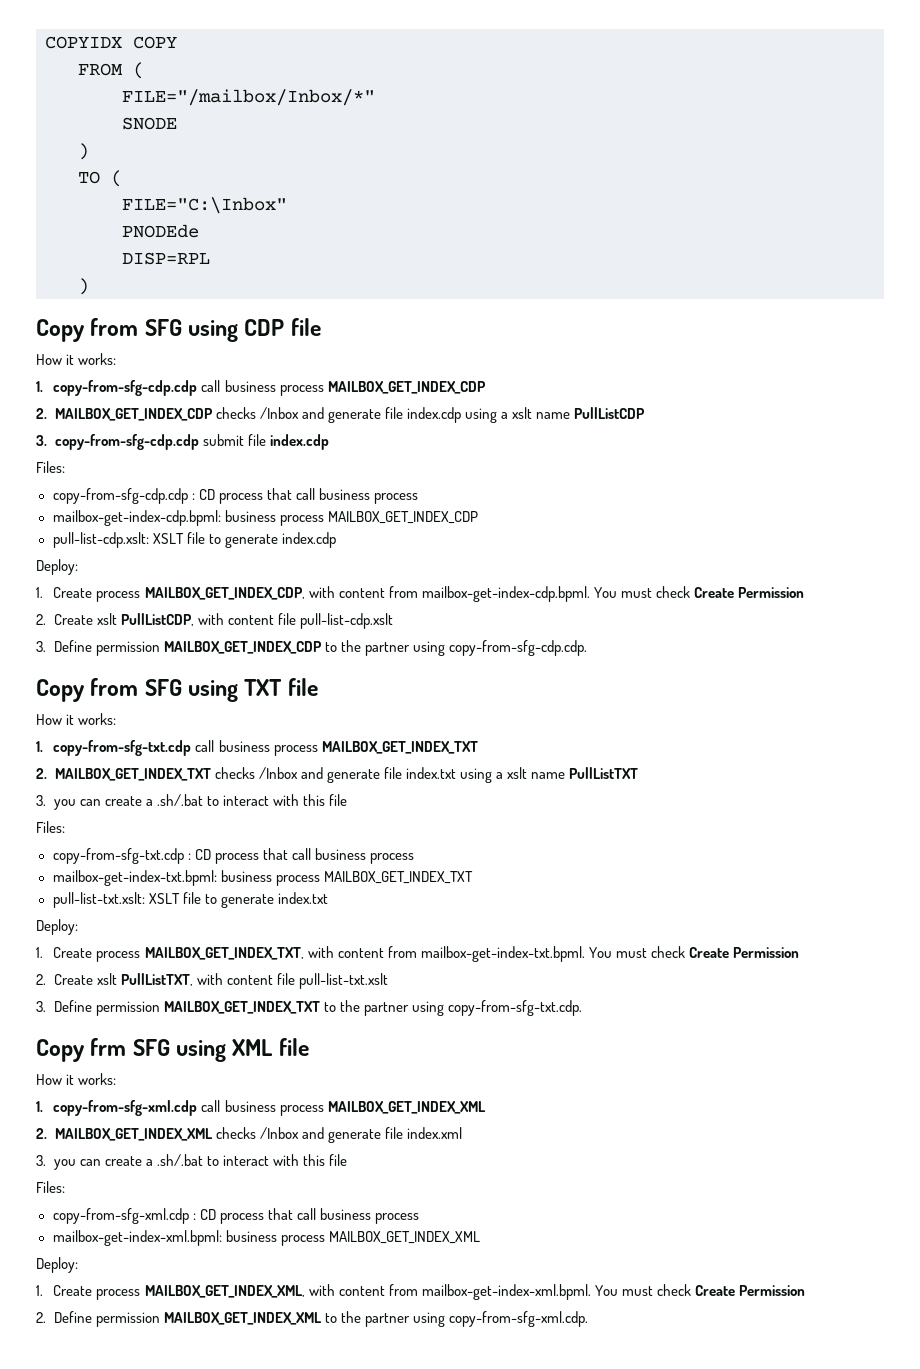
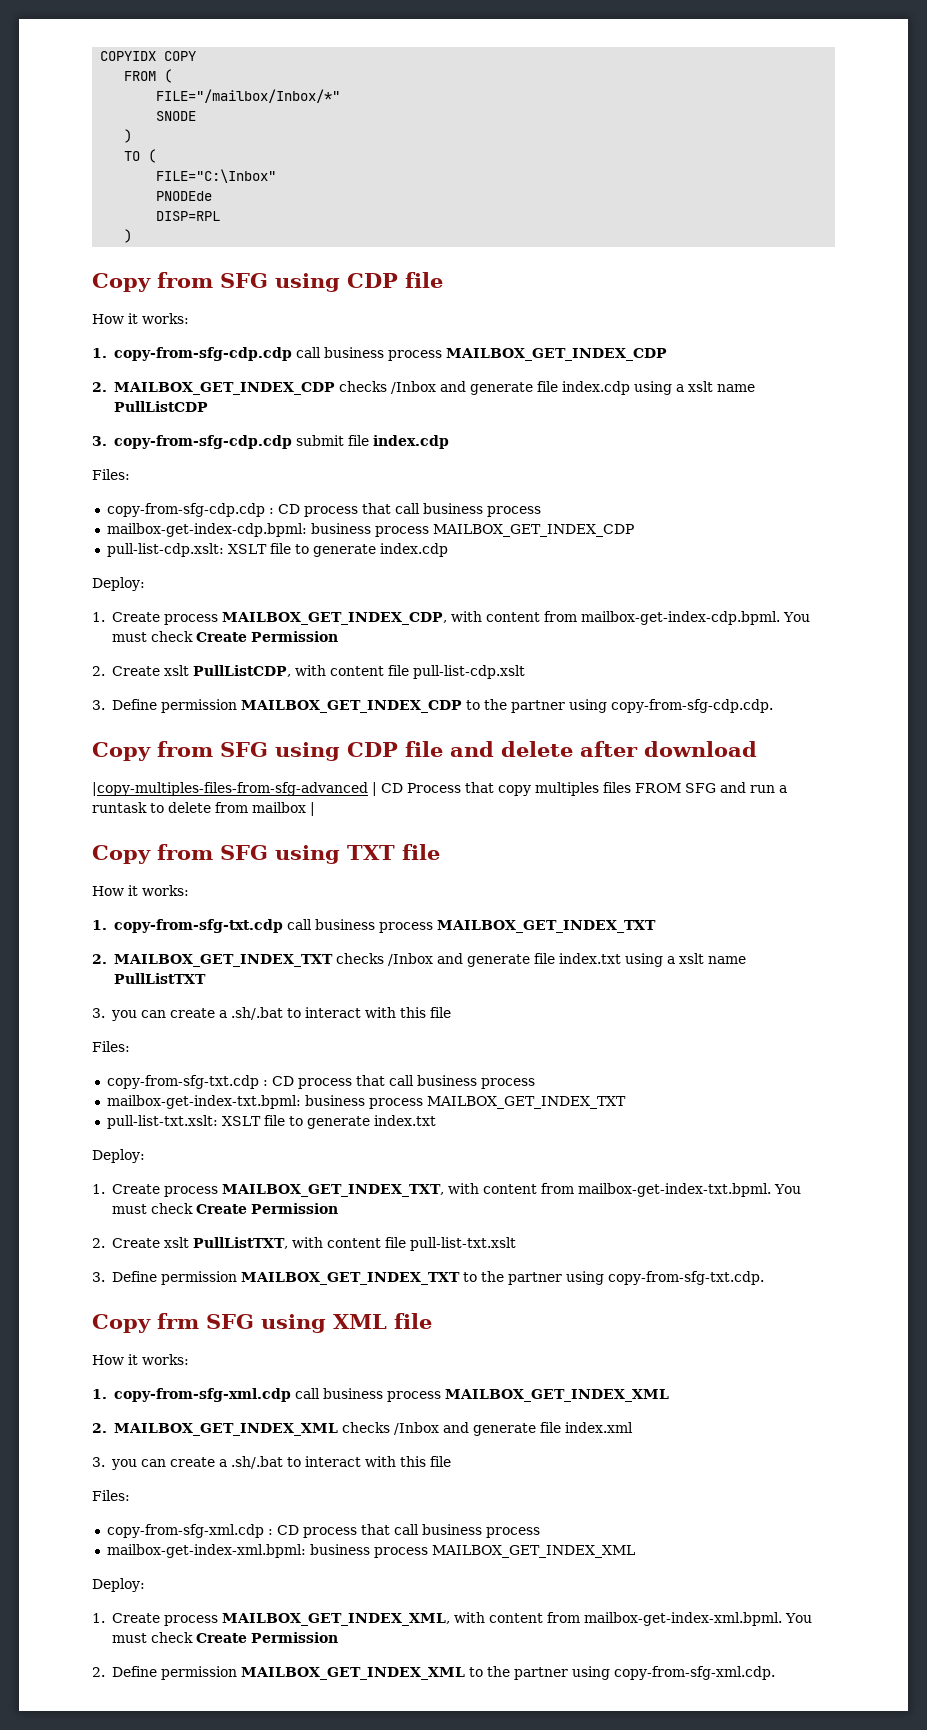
(587, 648) none -> [92,741,757,761] [92,782,787,796] [92,802,315,816] // Copy from SFG using CDP file and delete after download // |copy-multiples-files-from-sfg-advanced | CD Process that copy multiples files FROM SFG and run a runtask to delete from mailbox |

